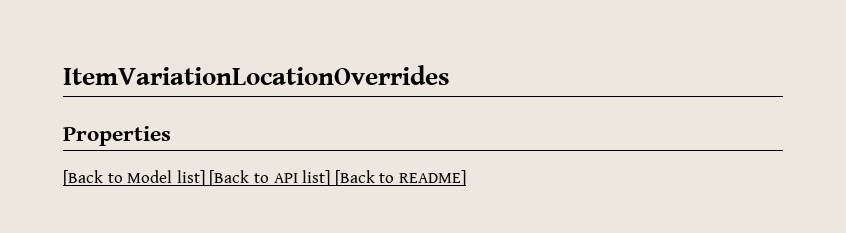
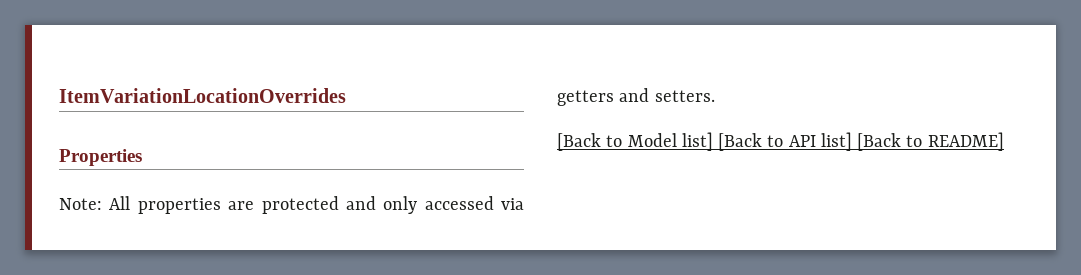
(171, 136) none -> [59,196,524,214] [557,88,715,106] // Note: All properties are protected and only accessed via getters and setters.

